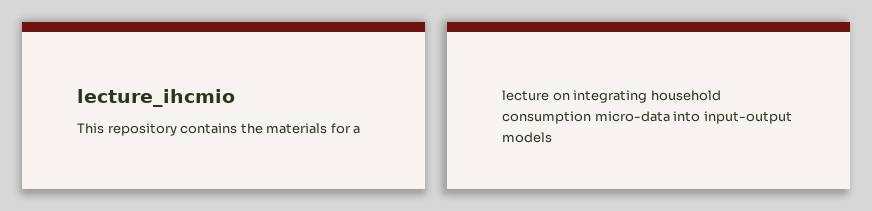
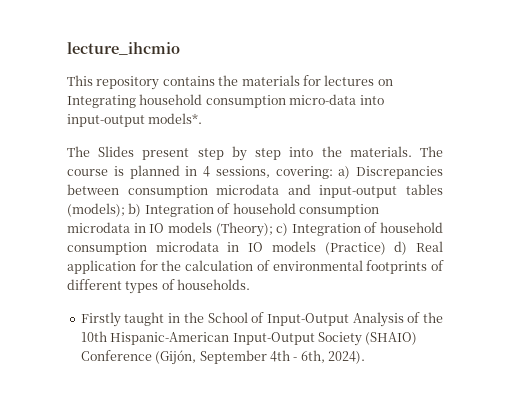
[353,125,361,134] [502,90,648,103] a lecture on integrating -> [324,75,393,86] [67,95,136,108] lectures on Integrating
[502,132,552,143] models -> [148,113,203,124] [67,146,444,161] [67,165,443,179] [67,184,443,198] [67,203,379,217] [67,222,443,237] [67,241,444,255] [67,260,444,274] [67,279,251,294] [80,312,444,327] [80,331,418,346] [80,350,365,365] models*. // The Slides present step by step into the materials. The course is planned in 4 sessions, covering: a) Discrepancies between consumption microdata and input-output tables (models); b) Integration of household consumption microdata in IO models (Theory); c) Integration of household consumption microdata in IO models (Practice) d) Real application for the calculation of environmental footprints of different types of households. // Firstly taught in the School of Input-Output Analysis of the 10th Hispanic-American Input-Output Society (SHAIO) Conference (Gijón, September 4th - 6th, 2024).

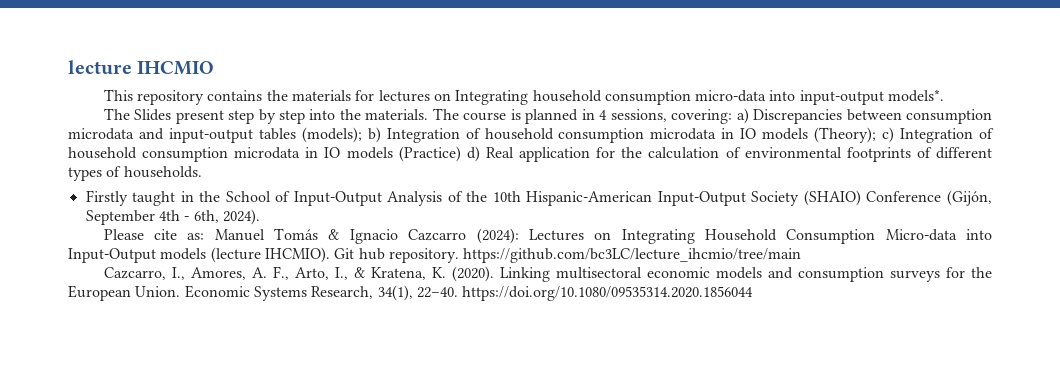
[67,42,180,55] lecture_ihcmio -> [68,60,215,75] lecture IHCMIO
(365, 357) none -> [103,228,993,244] [68,247,802,263] [103,266,992,282] [68,285,754,301] // Please cite as: Manuel Tomás & Ignacio Cazcarro (2024): Lectures on Integrating Household Consumption Micro-data into Input-Output models (lecture IHCMIO). Git hub repository. https://github.com/bc3LC/lecture_ihcmio/tree/main // Cazcarro, I., Amores, A. F., Arto, I., & Kratena, K. (2020). Linking multisectoral economic models and consumption surveys for the European Union. Economic Systems Research, 34(1), 22–40. https://doi.org/10.1080/09535314.2020.1856044

